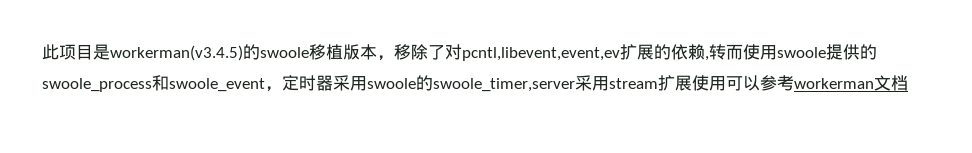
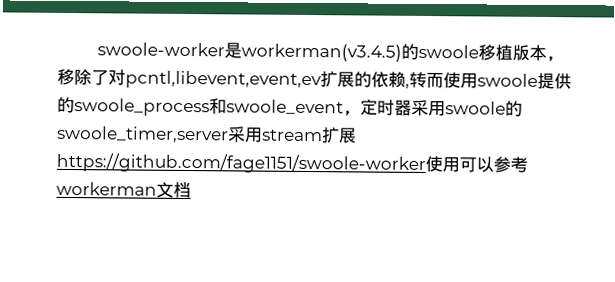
[42,44,93,60] 此项目 -> [97,42,226,57] swoole-worker
(692, 83) none -> [56,152,426,174] https://github.com/fage1151/swoole-worker

